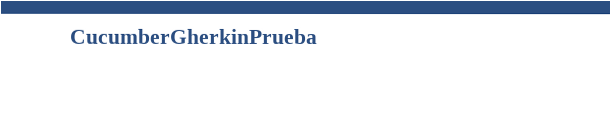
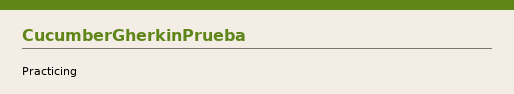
(318, 36) none -> [22,67,77,77] // Practicing

